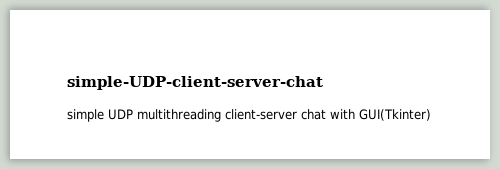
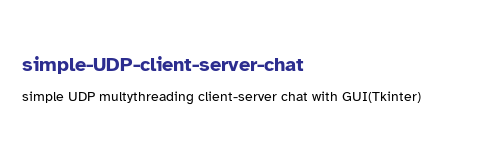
[137,109,221,122] multithreading -> [99,91,194,105] multythreading

